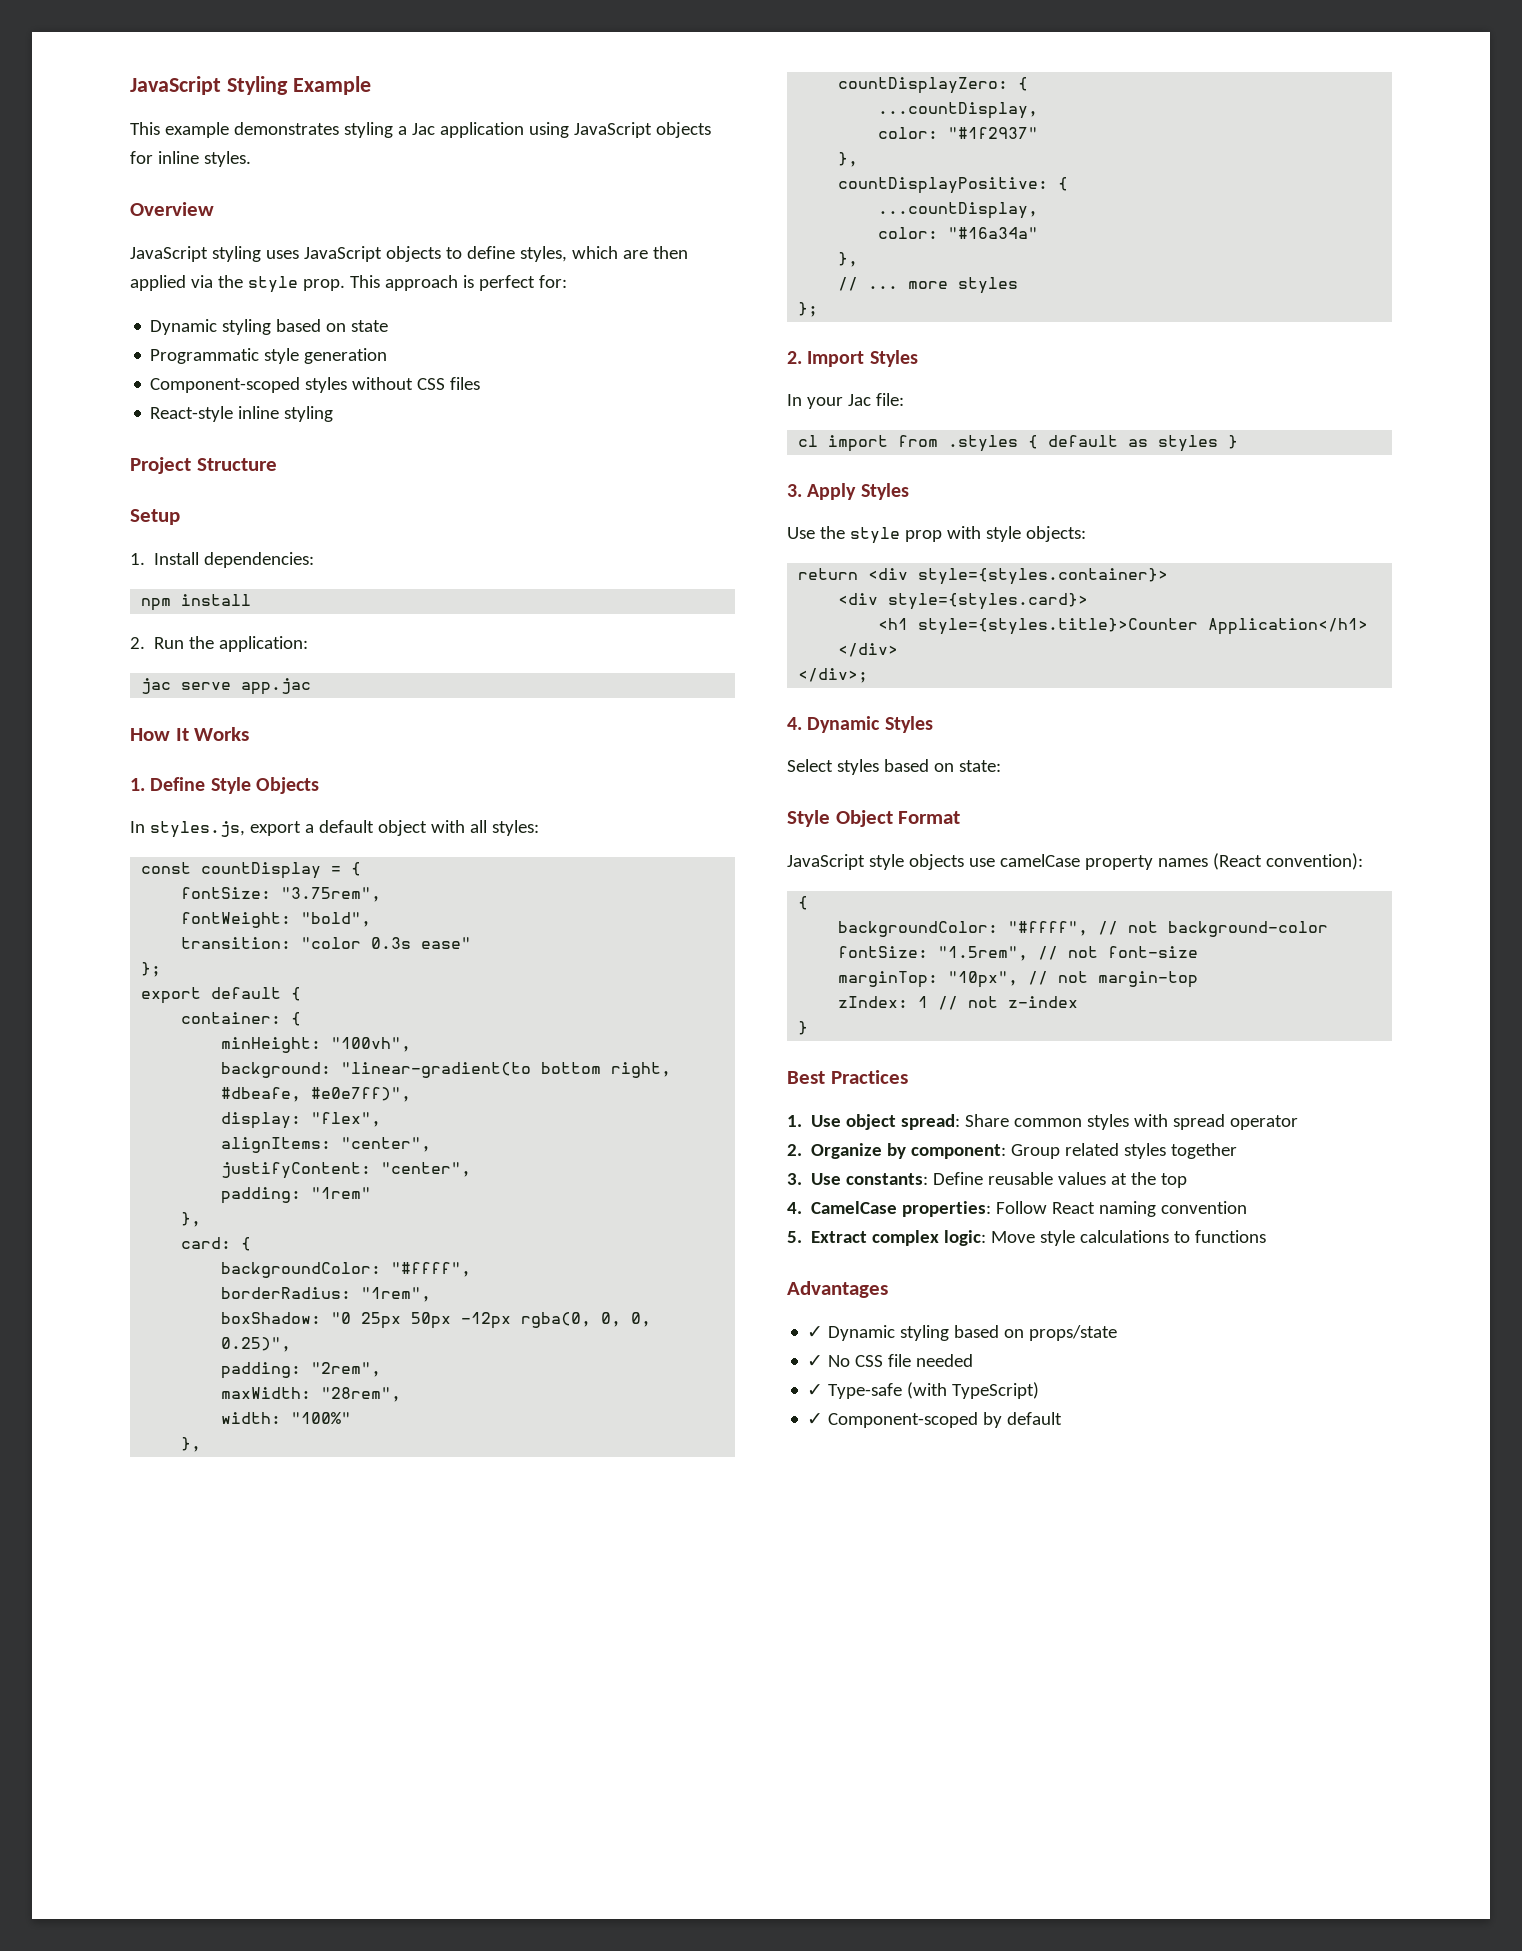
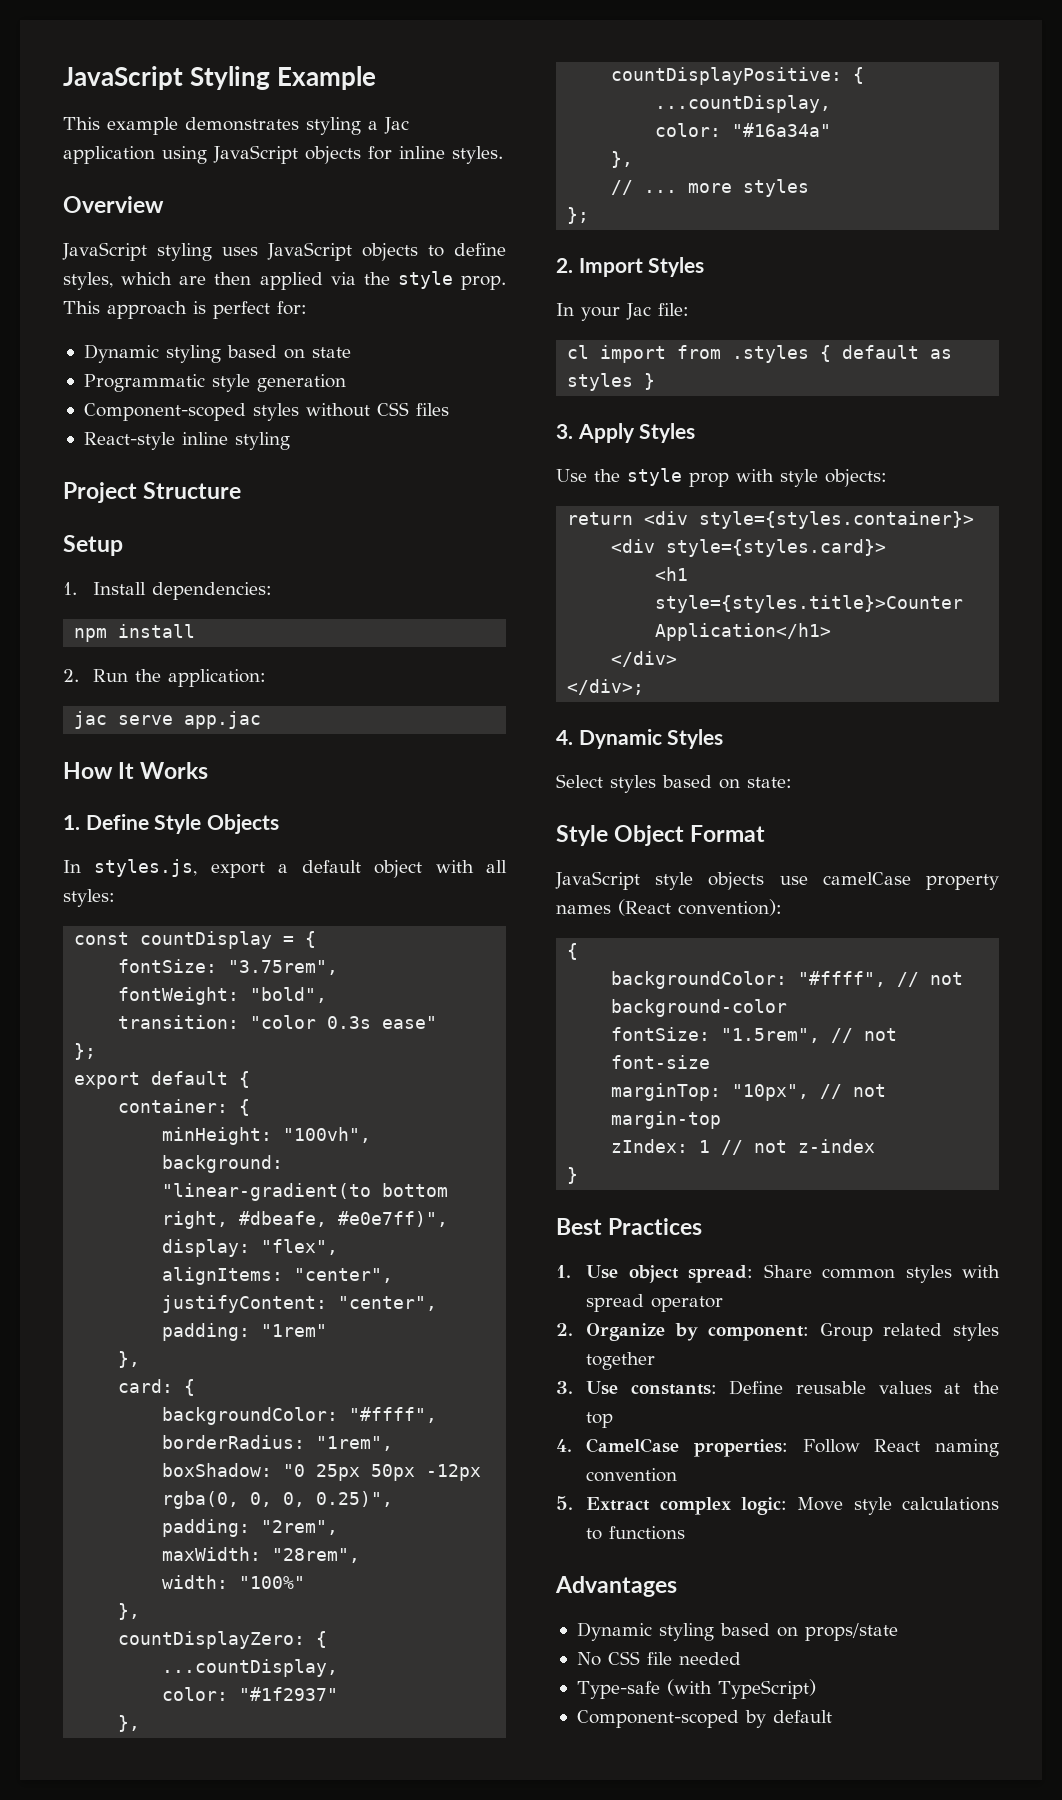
[807,1326,824,1338] ✓ -> (677, 1586) none
[807,1355,824,1367] ✓ -> (898, 1632) none
[807,1384,824,1396] ✓ -> (741, 1658) none
[807,1413,824,1425] ✓ -> (816, 1689) none

